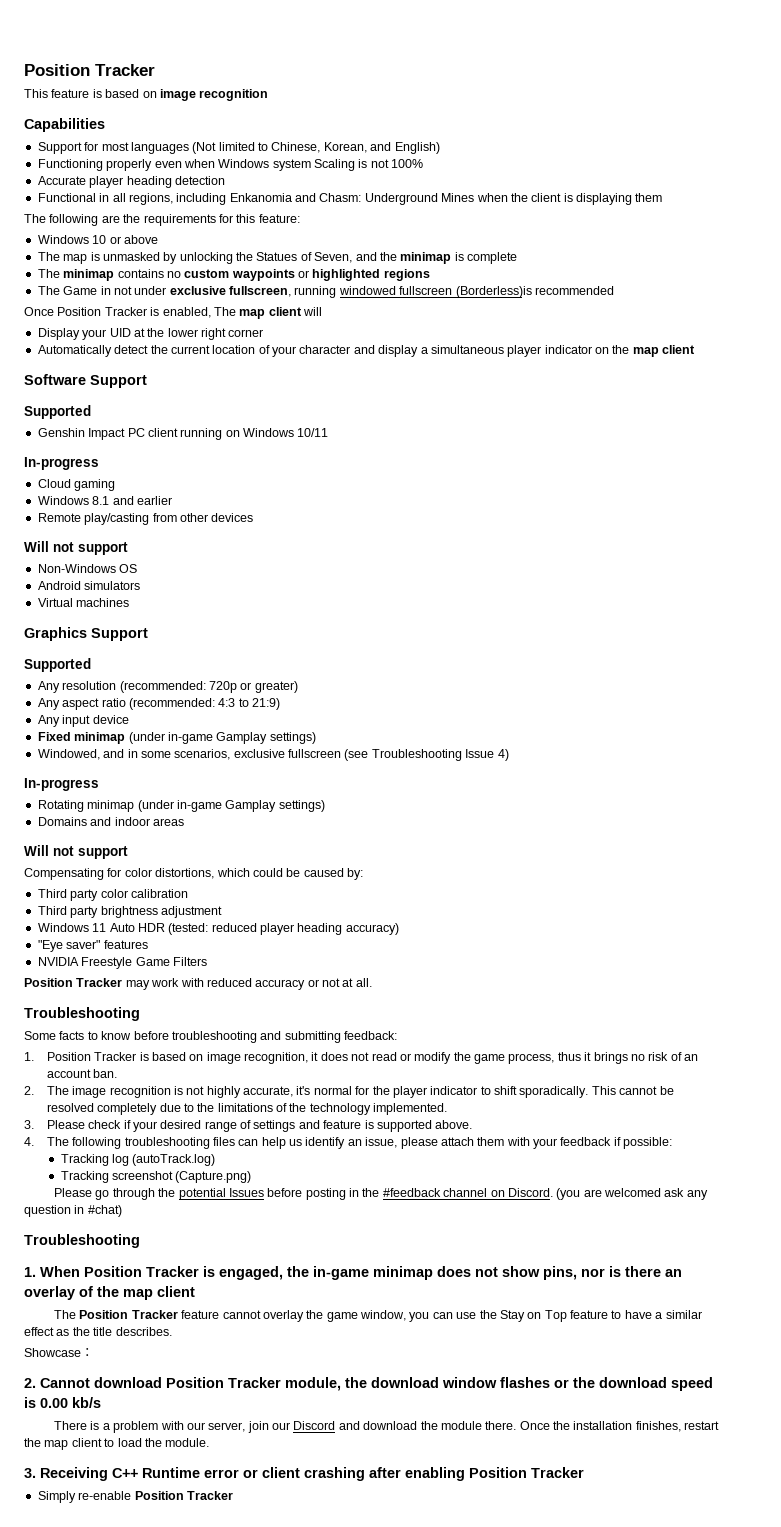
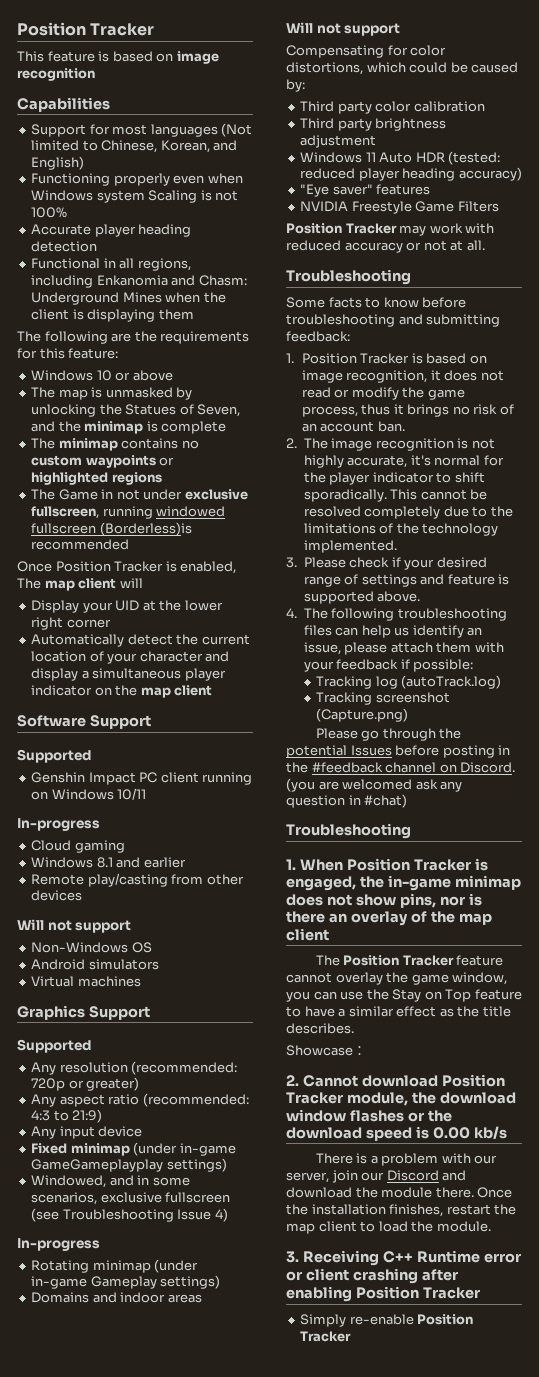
[216,732,268,744] Gamplay -> [31,1159,164,1172] GameGameplayplay
[225,800,277,812] Gamplay -> [90,1276,157,1289] Gameplay

